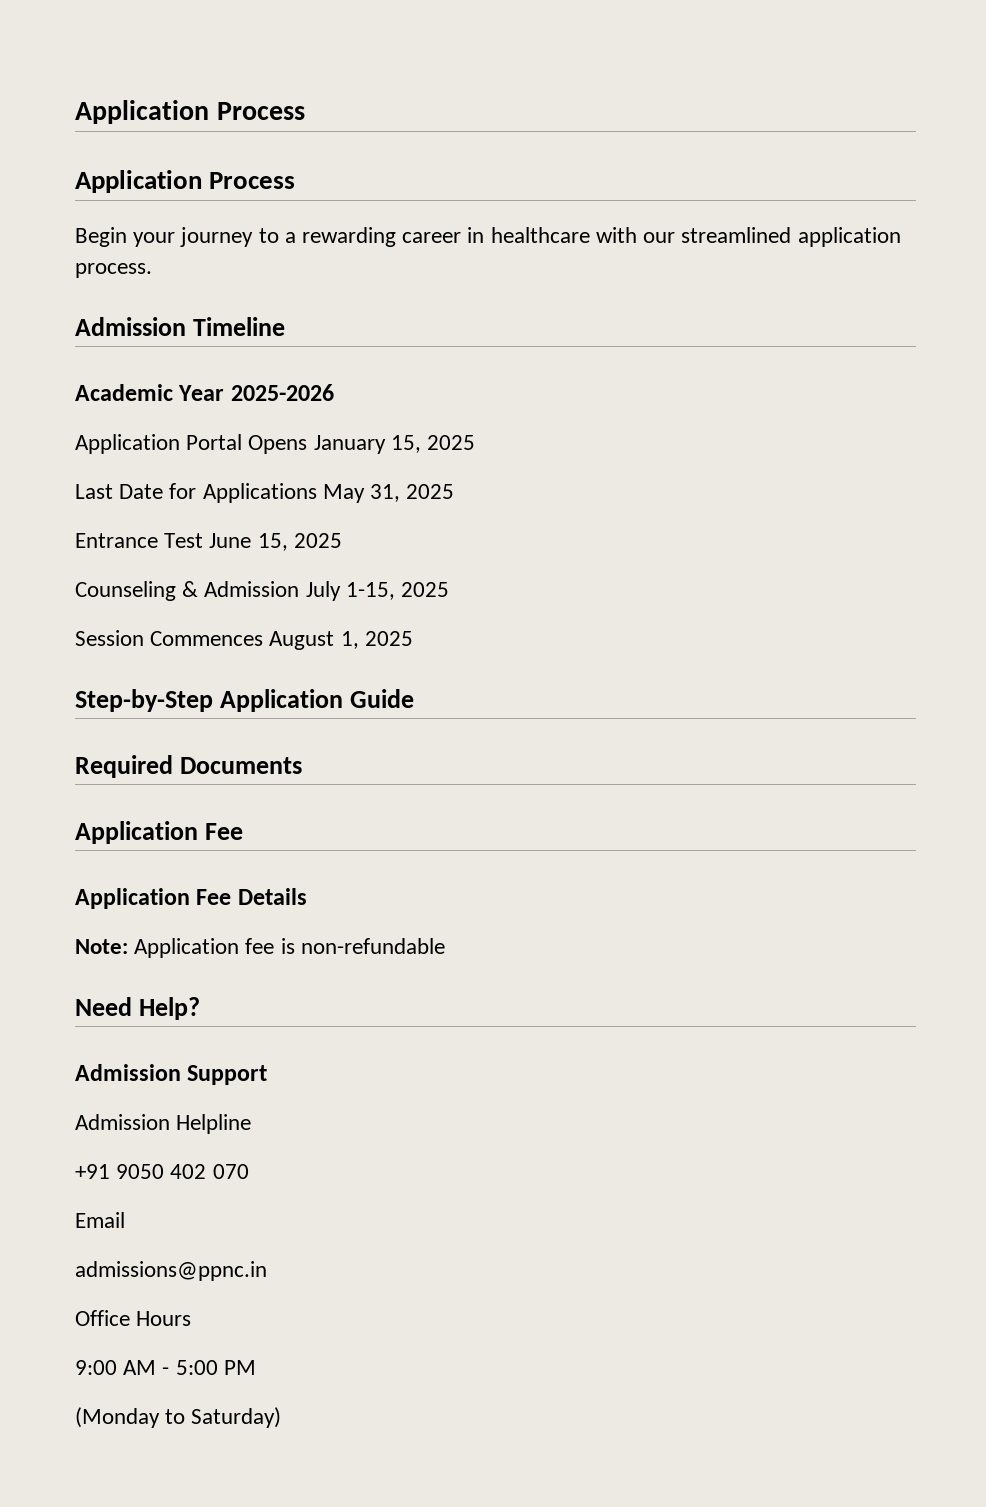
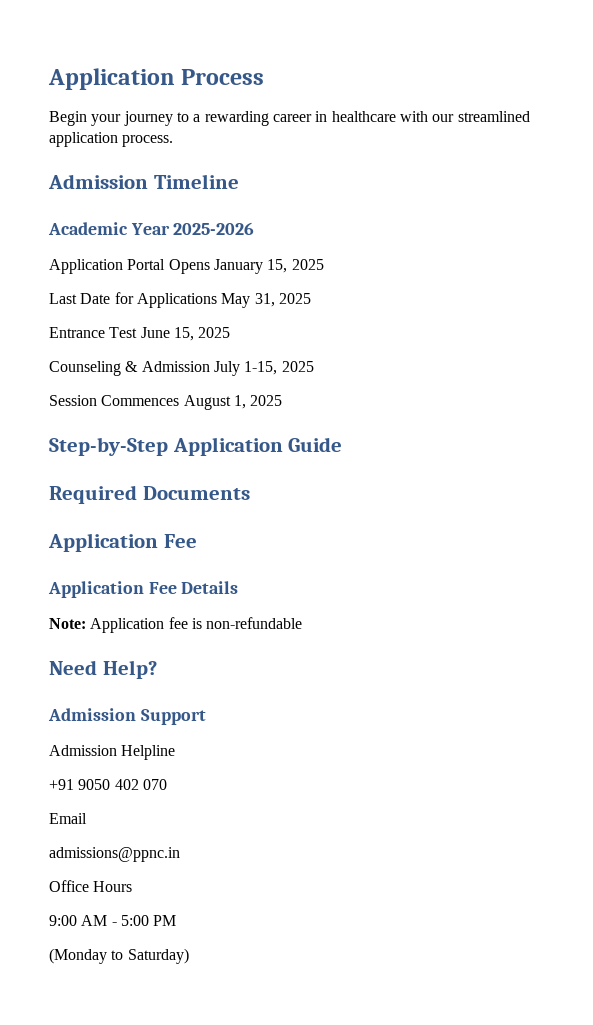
[75,100,305,124] [75,170,296,193] Application Process // Application Process -> [48,68,265,90] Application Process

